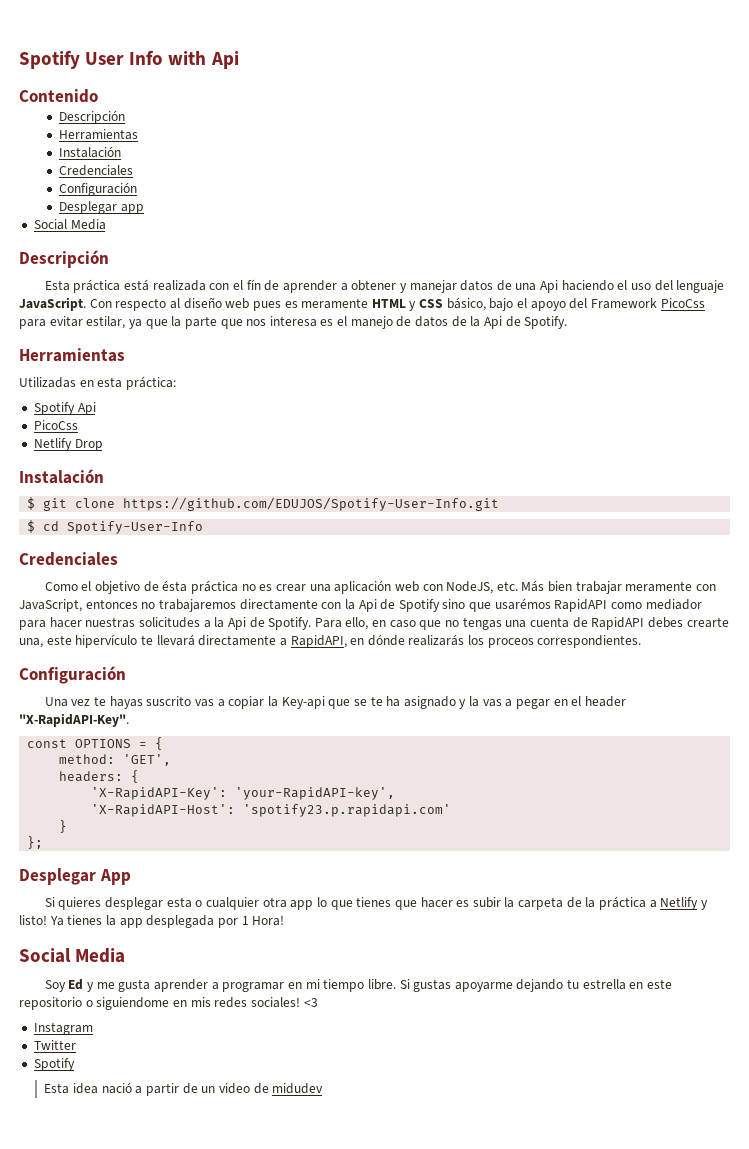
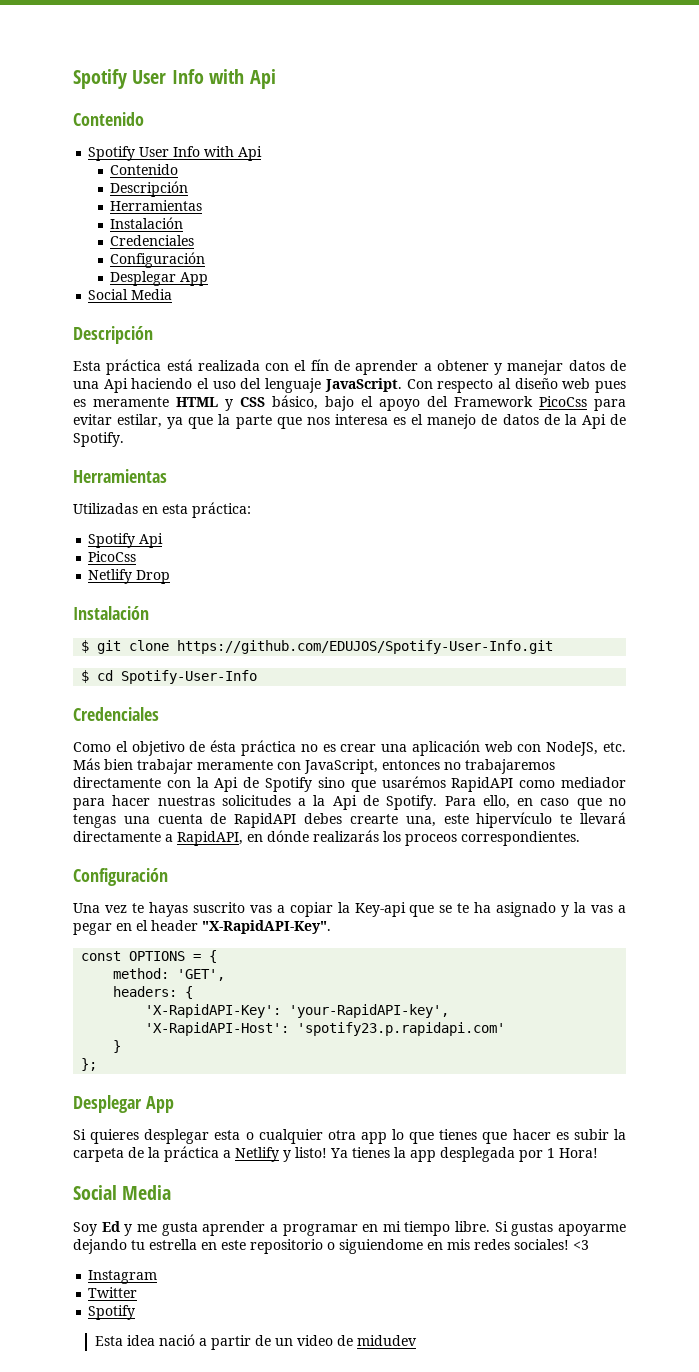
[19,50,239,69] [19,89,98,103] Spotify User Info with Api // Contenido -> [73,69,276,89] [73,112,144,126] [88,146,263,161] [110,164,179,175] Spotify User Info with Api // Contenido // Spotify User Info with Api // Contenido
[120,204,144,214] app -> [180,272,209,286] App

